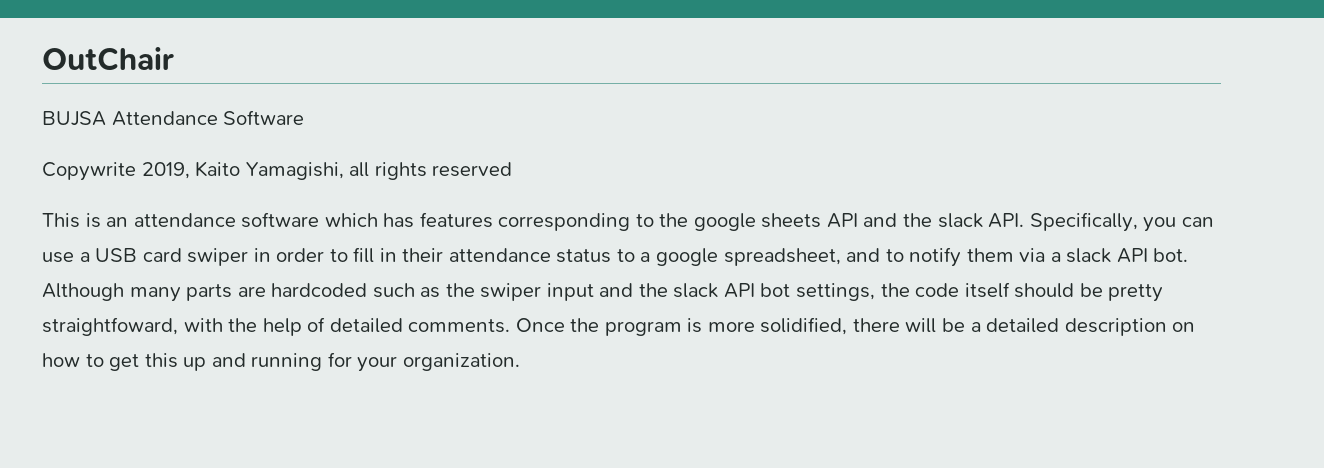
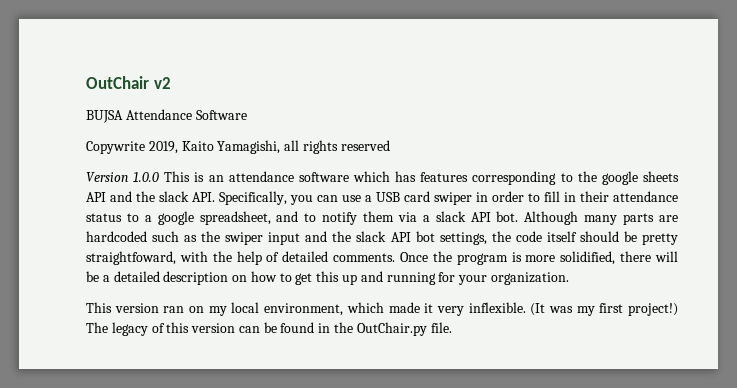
(174, 59) none -> [153,77,171,89] v2
(513, 169) none -> [86,172,160,182] Version 1.0.0
(520, 362) none -> [86,302,678,316] [86,322,452,336] // This version ran on my local environment, which made it very inflexible. (It was my first project!) The legacy of this version can be found in the OutChair.py file.

